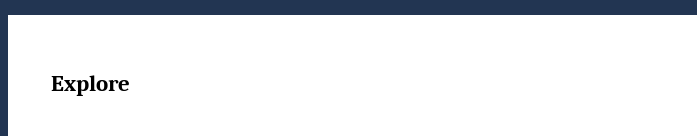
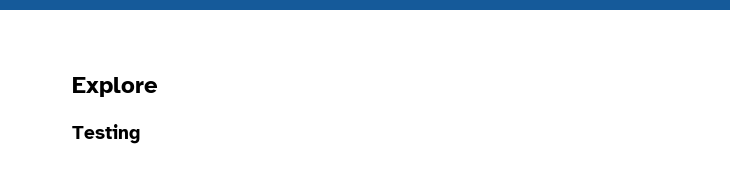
(130, 85) none -> [72,124,140,144] // Testing

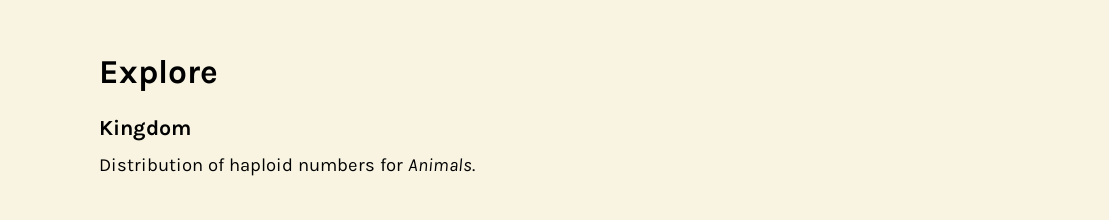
[72,124,140,144] Testing -> [99,119,191,141] [99,158,475,176] Kingdom // Distribution of haploid numbers for Animals.

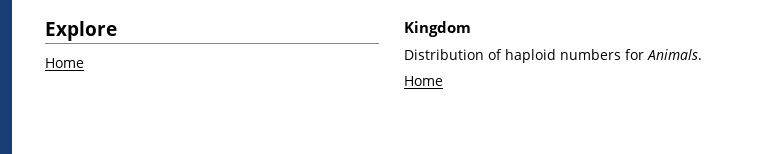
(218, 75) none -> [45,58,84,68] // Home
(475, 165) none -> [404,76,443,86] // Home

